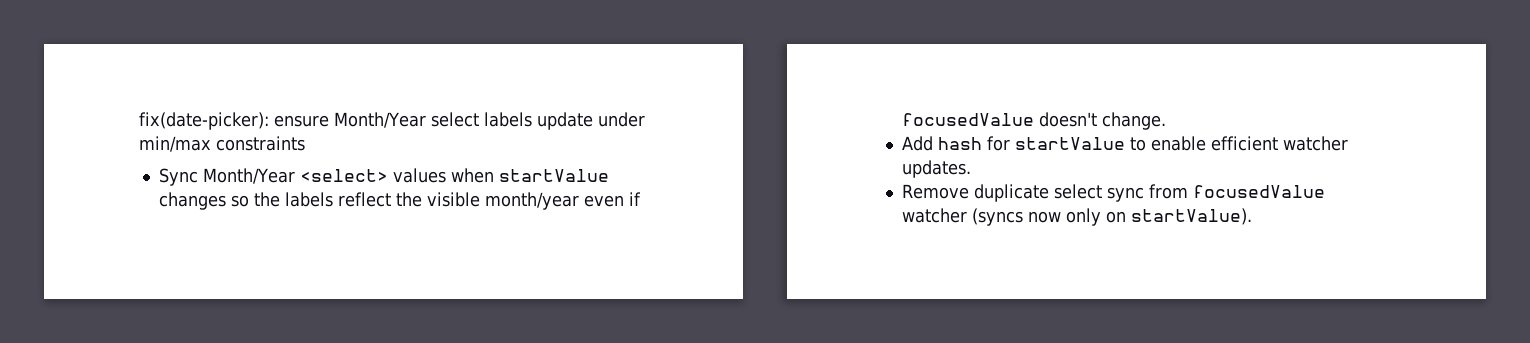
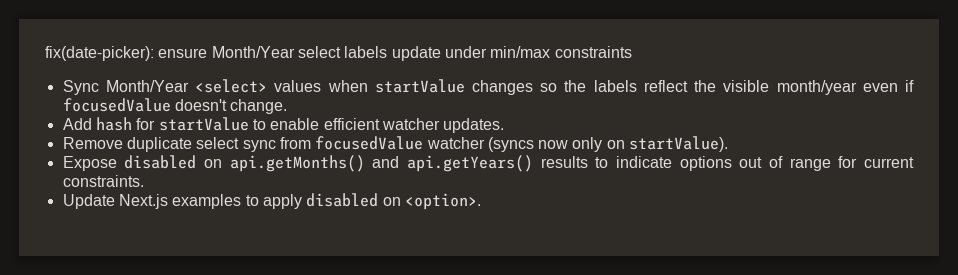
(1252, 216) none -> [62,155,914,172] [62,175,144,187] [62,193,481,210] // Expose disabled on api.getMonths() and api.getYears() results to indicate options out of range for current constraints. // Update Next.js examples to apply disabled on <option>.

